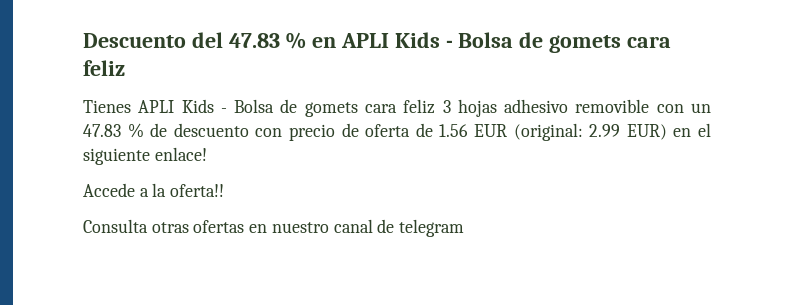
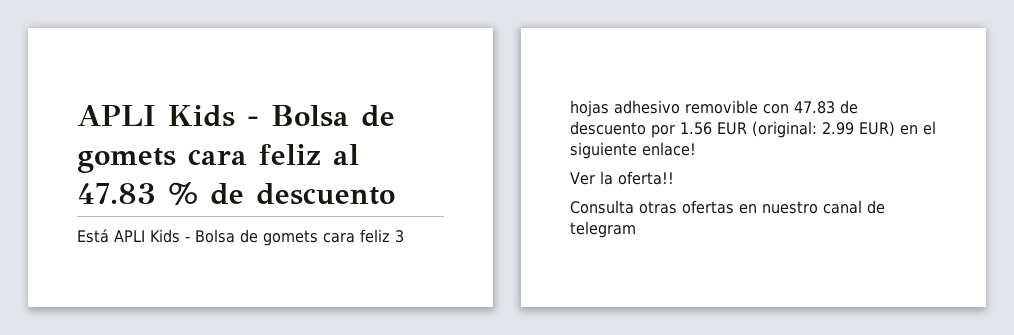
[83,32,671,53] [83,60,125,76] [83,100,131,113] Descuento del 47.83 % en APLI Kids - Bolsa de gomets cara feliz // Tienes -> [77,105,395,127] [77,144,359,173] [77,182,395,205] [77,229,109,243] APLI Kids - Bolsa de gomets cara feliz al 47.83 % de descuento // Está
[691,103,711,113] [83,123,433,141] un 47.83 % de descuento con precio de oferta de -> [794,100,858,114] [570,121,675,138] 47.83 de descuento por
[83,183,149,197] Accede a -> [570,172,595,185] Ver

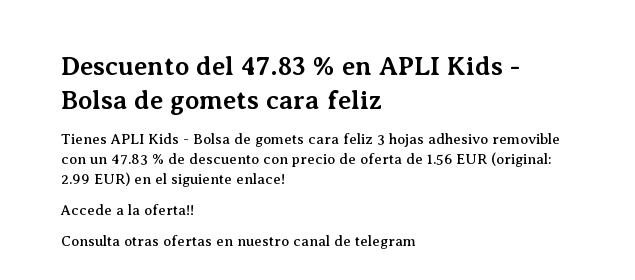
[77,105,395,127] [77,144,359,173] [77,182,395,205] [77,229,109,243] APLI Kids - Bolsa de gomets cara feliz al 47.83 % de descuento // Está -> [61,56,522,75] [61,90,382,115] [61,134,107,144] Descuento del 47.83 % en APLI Kids - Bolsa de gomets cara feliz // Tienes
[794,100,858,114] [570,121,675,138] 47.83 de descuento por -> [90,153,423,167] un 47.83 % de descuento con precio de oferta de
[570,172,595,185] Ver -> [60,204,124,215] Accede a

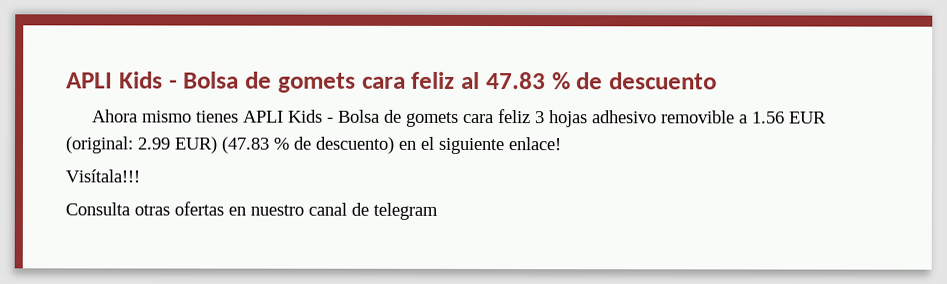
[61,56,522,75] [61,90,382,115] [61,134,107,144] Descuento del 47.83 % en APLI Kids - Bolsa de gomets cara feliz // Tienes -> [66,71,717,93] [92,109,240,123] APLI Kids - Bolsa de gomets cara feliz al 47.83 % de descuento // Ahora mismo tienes
[61,153,423,167] con un 47.83 % de descuento con precio de oferta de -> [739,114,749,124] a
(130, 179) none -> [221,136,395,154] (47.83 % de descuento)
[60,204,194,215] Accede a la oferta!! -> [65,169,140,183] Visítala!!!

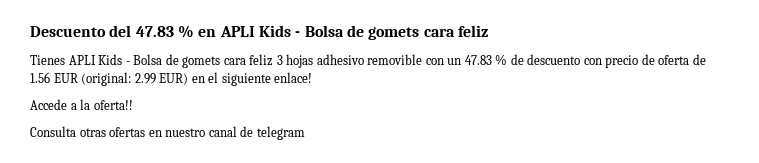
[66,71,717,93] [92,109,240,123] APLI Kids - Bolsa de gomets cara feliz al 47.83 % de descuento // Ahora mismo tienes -> [30,25,488,40] [30,55,65,65] Descuento del 47.83 % en APLI Kids - Bolsa de gomets cara feliz // Tienes
[739,114,749,124] a -> [425,54,706,68] con un 47.83 % de descuento con precio de oferta de
[221,136,395,154] (47.83 % de descuento) -> (189, 79) none
[65,169,140,183] Visítala!!! -> [30,99,133,110] Accede a la oferta!!

